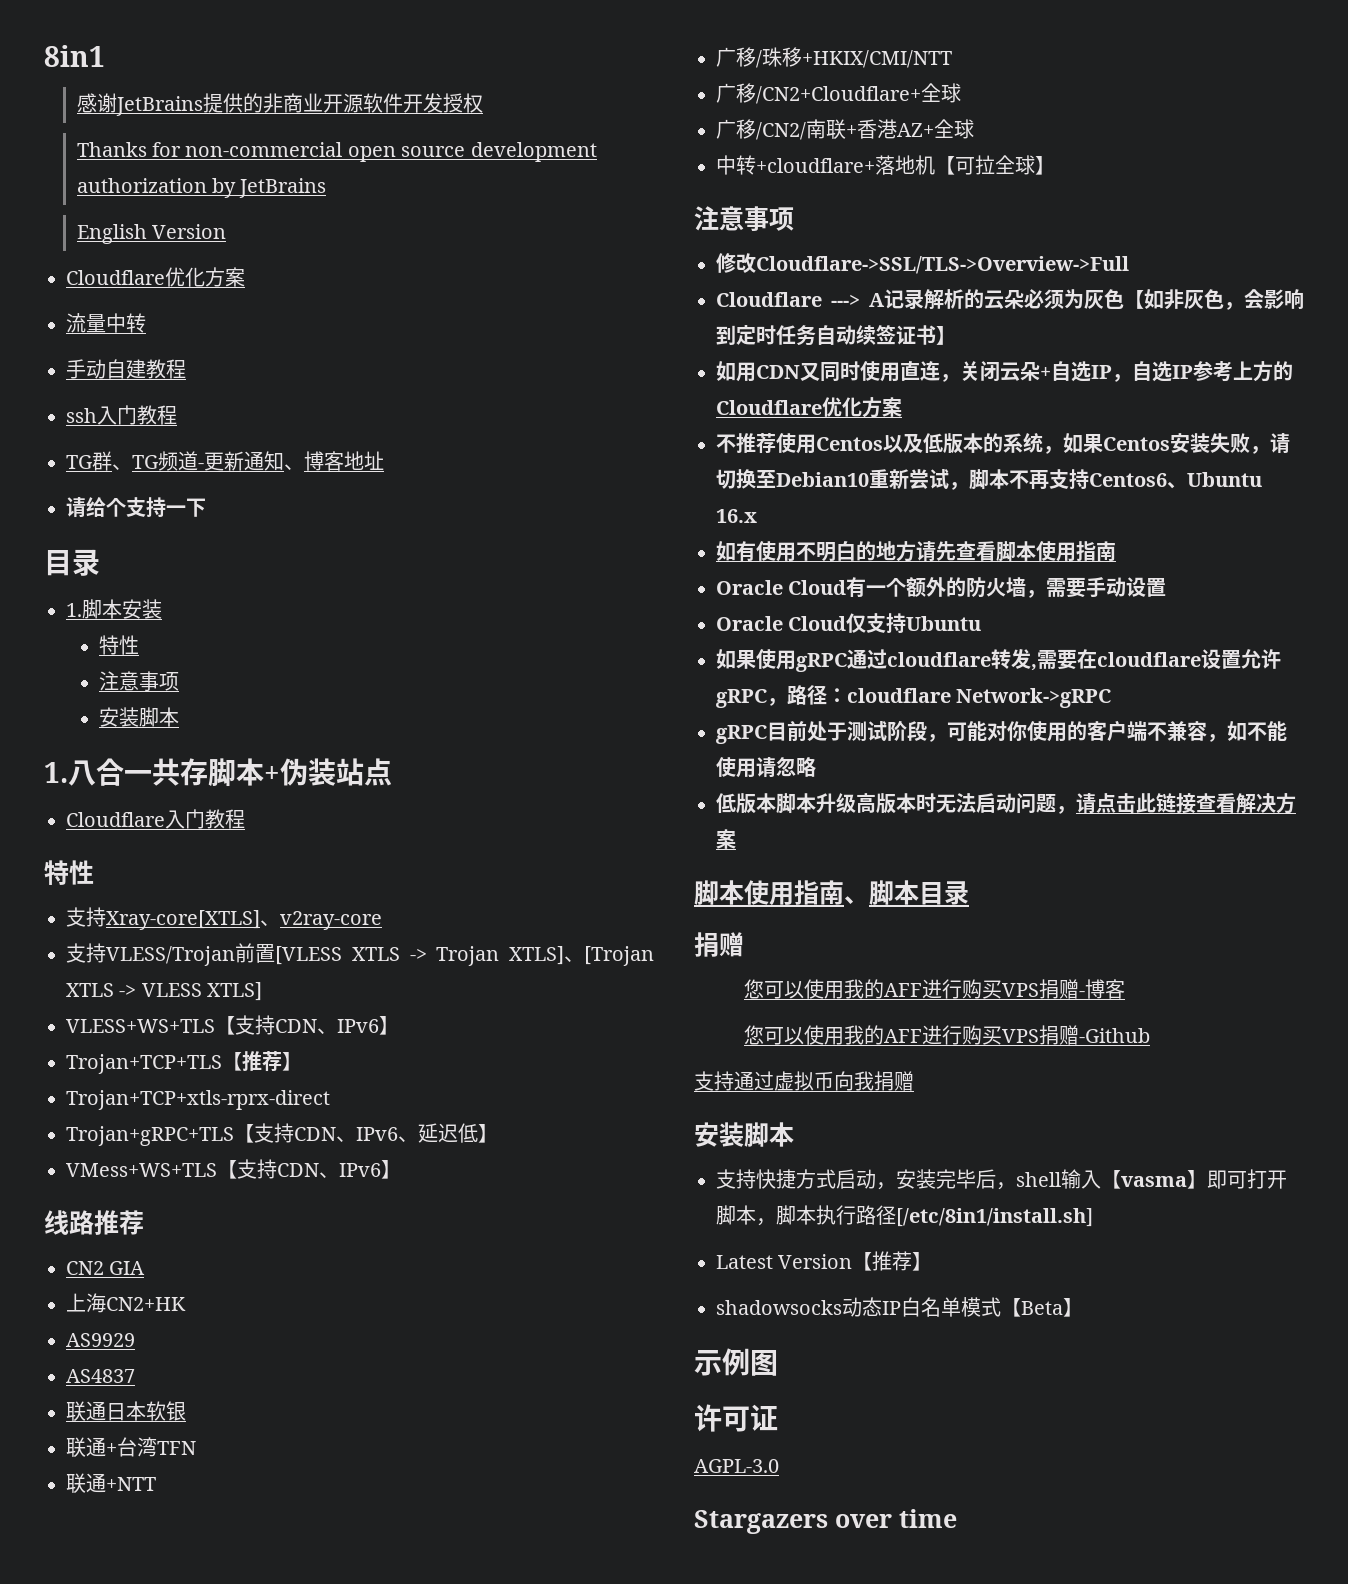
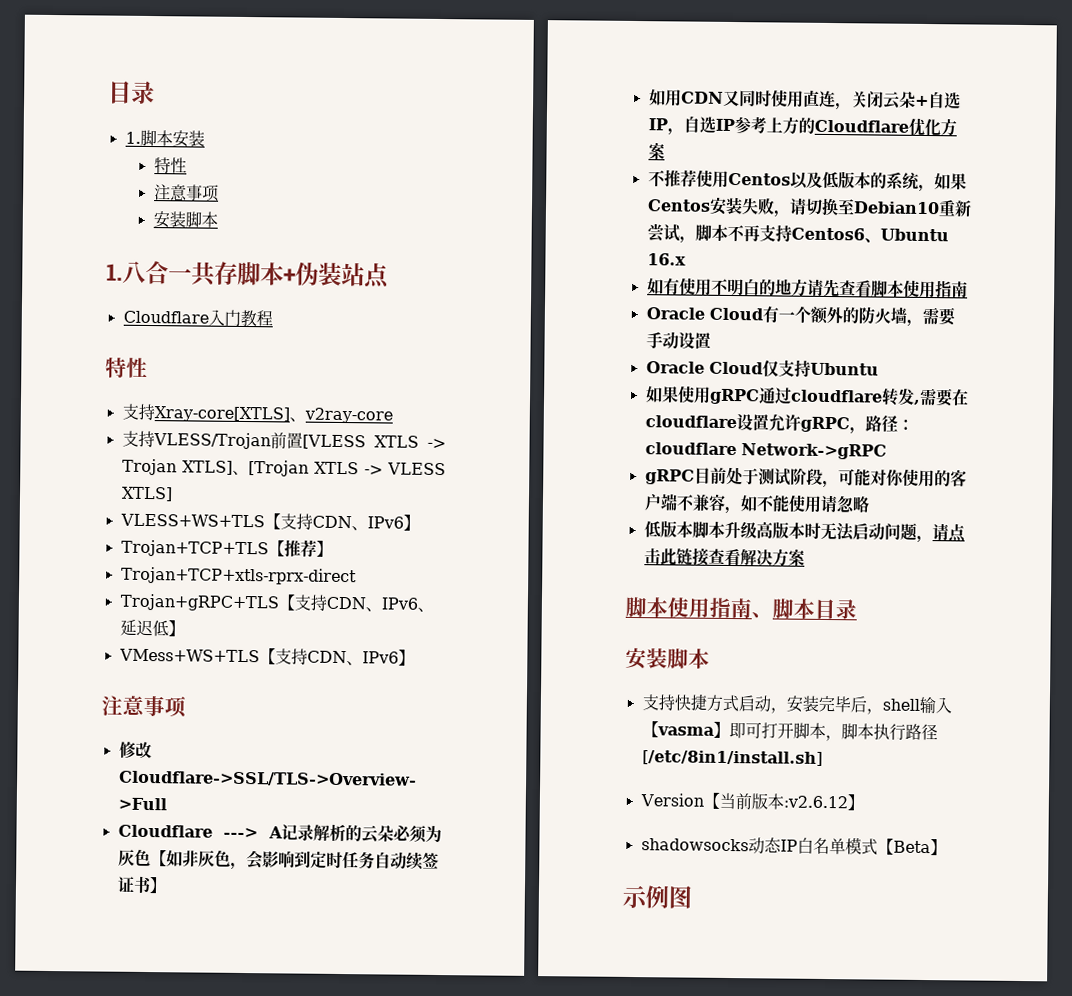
[44,45,105,67] [76,93,483,116] [76,142,597,162] [76,178,327,198] [76,224,227,244] [66,267,245,287] [66,313,146,333] [66,359,186,379] [66,405,177,425] [66,451,384,471] [66,497,206,518] 8in1 // 感谢JetBrains提供的非商业开源软件开发授权 // Thanks for non-commercial open source development authorization by JetBrains // English Version // Cloudflare优化方案 // 流量中转 // 手动自建教程 // ssh入门教程 // TG群、TG频道-更新通知、博客地址 // 请给个支持一下 // -> (108, 92) none
[44,1210,144,1235] [66,1261,146,1275] [66,1293,186,1313] [66,1333,135,1347] [66,1369,135,1383] [66,1401,186,1422] [66,1437,196,1458] [66,1473,156,1494] [716,47,952,68] [716,83,961,104] [716,119,974,140] [716,155,1055,175] // 线路推荐 // CN2 GIA // 上海CN2+HK // AS9929 // AS4837 // 联通日本软银 // 联通+台湾TFN // 联通+NTT // 广移/珠移+HKIX/CMI/NTT // 广移/CN2+Cloudflare+全球 // 广移/CN2/南联+香港AZ+全球 // 中转+cloudflare+落地机【可拉全球】 -> (415, 657) none
[694,932,744,957] [743,979,1125,999] [743,1025,1150,1045] [694,1071,914,1091] // 捐赠 // 您可以使用我的AFF进行购买VPS捐赠-博客 // 您可以使用我的AFF进行购买VPS捐赠-Github // 支持通过虚拟币向我捐赠 -> (857, 609) none
[716,1251,913,1271] Latest Version【推荐 -> [639,792,848,810] Version【当前版本:v2.6.12
[694,1404,778,1432] [694,1459,779,1473] [694,1509,957,1534] // 许可证 // AGPL-3.0 // Stargazers over time -> (693, 897) none

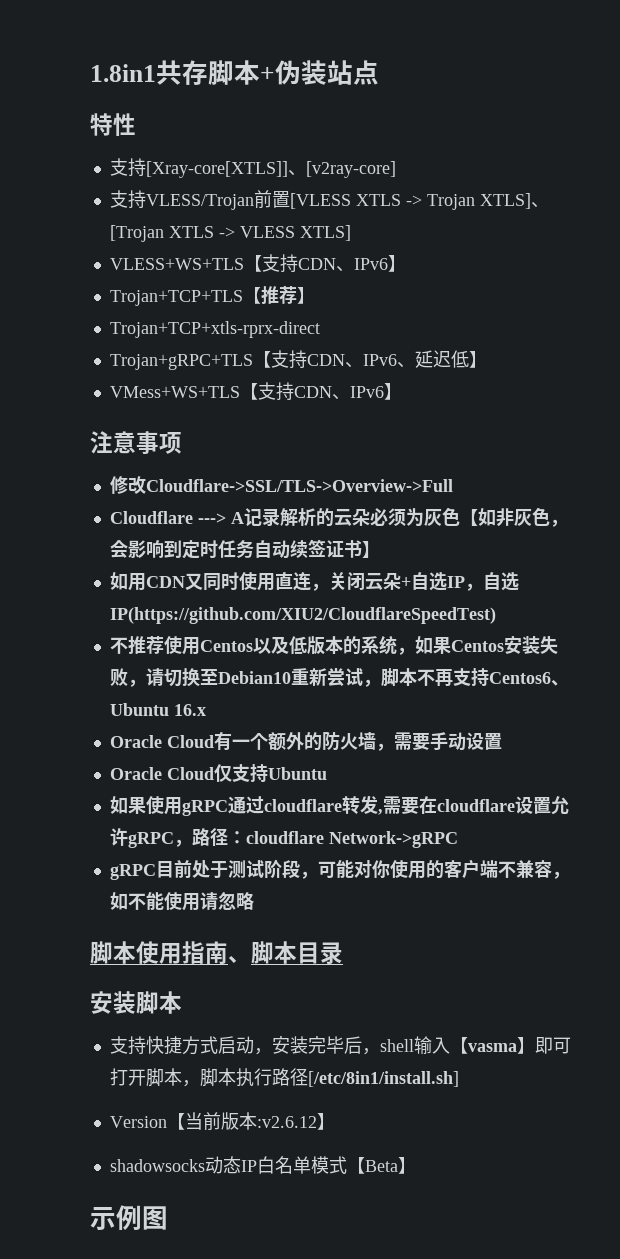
[108,80,155,105] [124,129,205,148] [153,157,187,175] [153,184,220,202] [152,211,218,229] [106,260,192,285] 目录 // 1.脚本安装 // 特性 // 注意事项 // 安装脚本 // 1.八合一 -> [90,64,156,82] 1.8in1
[122,309,273,328] // Cloudflare入门教程 -> (379, 72) none
[153,406,393,424] Xray-core[XTLS]、v2ray-core -> [145,161,396,178] [Xray-core[XTLS]]、[v2ray-core]
[714,116,957,137] [647,142,665,160] IP参考上方的Cloudflare优化方案 -> [109,607,496,624] IP(https://github.com/XIU2/CloudflareSpeedTest)
[646,277,968,299] // 如有使用不明白的地方请先查看脚本使用指南 -> (206, 710) none
[643,520,966,544] [643,547,805,567] // 低版本脚本升级高版本时无法启动问题，请点击此链接查看解决方案 -> (254, 901) none

